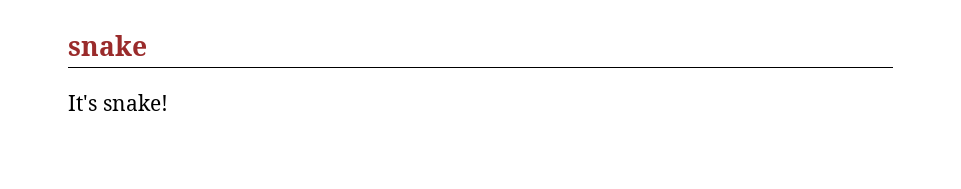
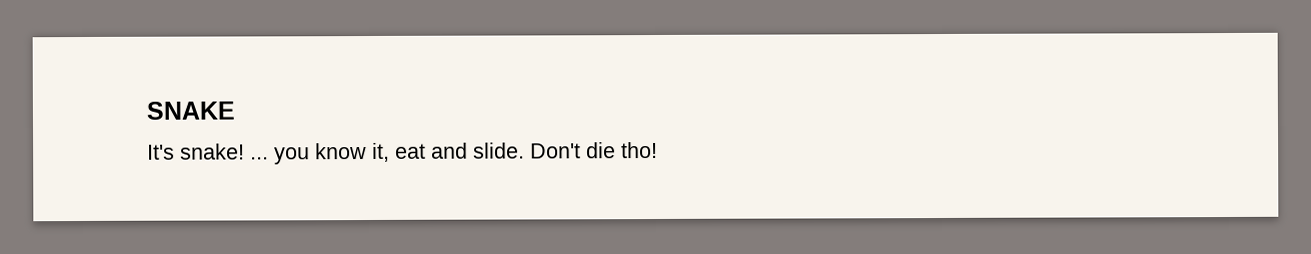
[68,35,147,56] snake -> [146,101,235,120] SNAKE
(168, 102) none -> [250,141,658,165] ... you know it, eat and slide. Don't die tho!

